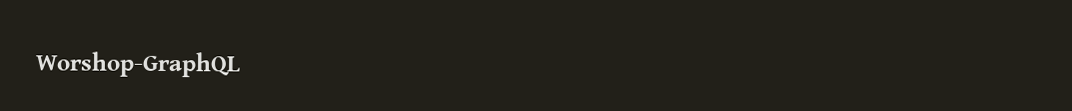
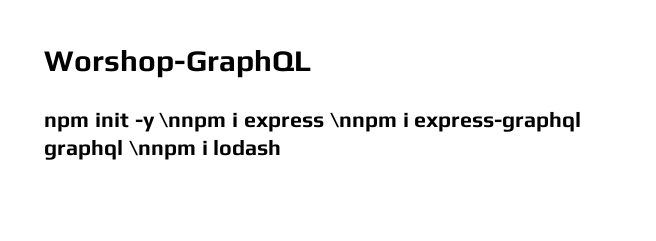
(241, 64) none -> [44,111,582,132] [44,139,282,160] // npm init -y \nnpm i express \nnpm i express-graphql graphql \nnpm i lodash

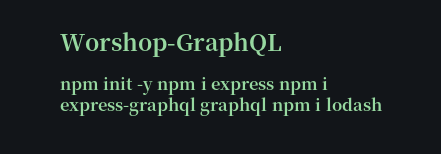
[159,112,227,132] \nnpm -> [157,81,197,95] npm
[329,112,397,132] \nnpm -> [278,81,318,95] npm
[128,140,196,160] \nnpm -> [271,102,311,116] npm

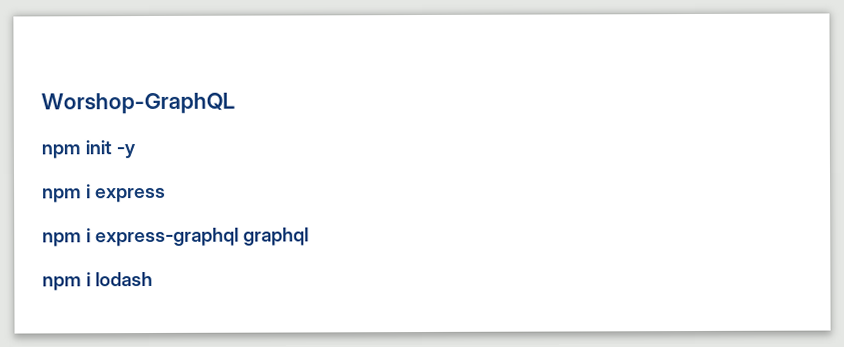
(153, 88) none -> (137, 151) //
(275, 88) none -> (167, 195) //
(268, 106) none -> (310, 236) //

